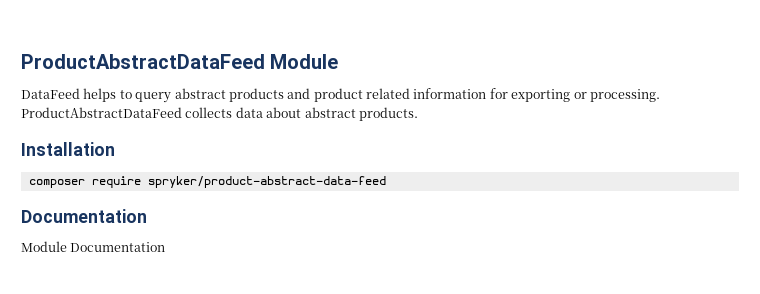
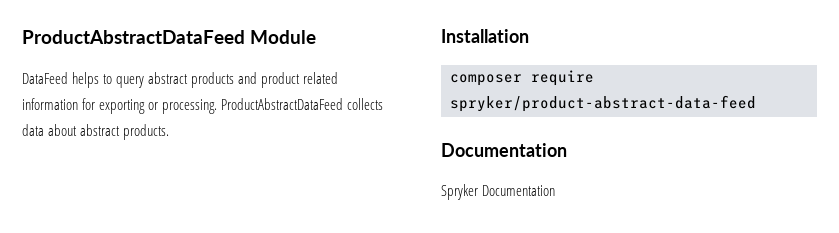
[21,241,67,252] Module -> [441,184,478,200] Spryker

